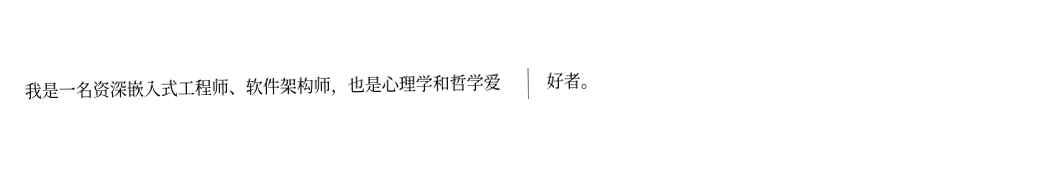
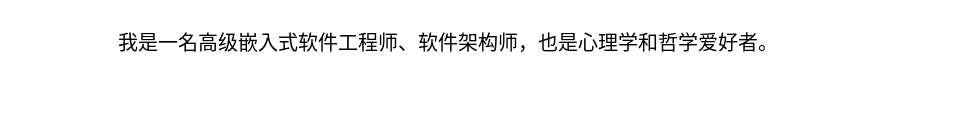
[92,79,178,100] 资深嵌入式 -> [197,32,338,52] 高级嵌入式软件

